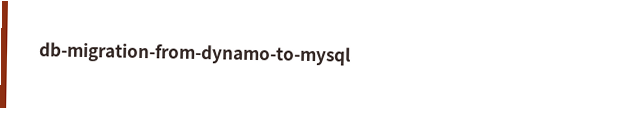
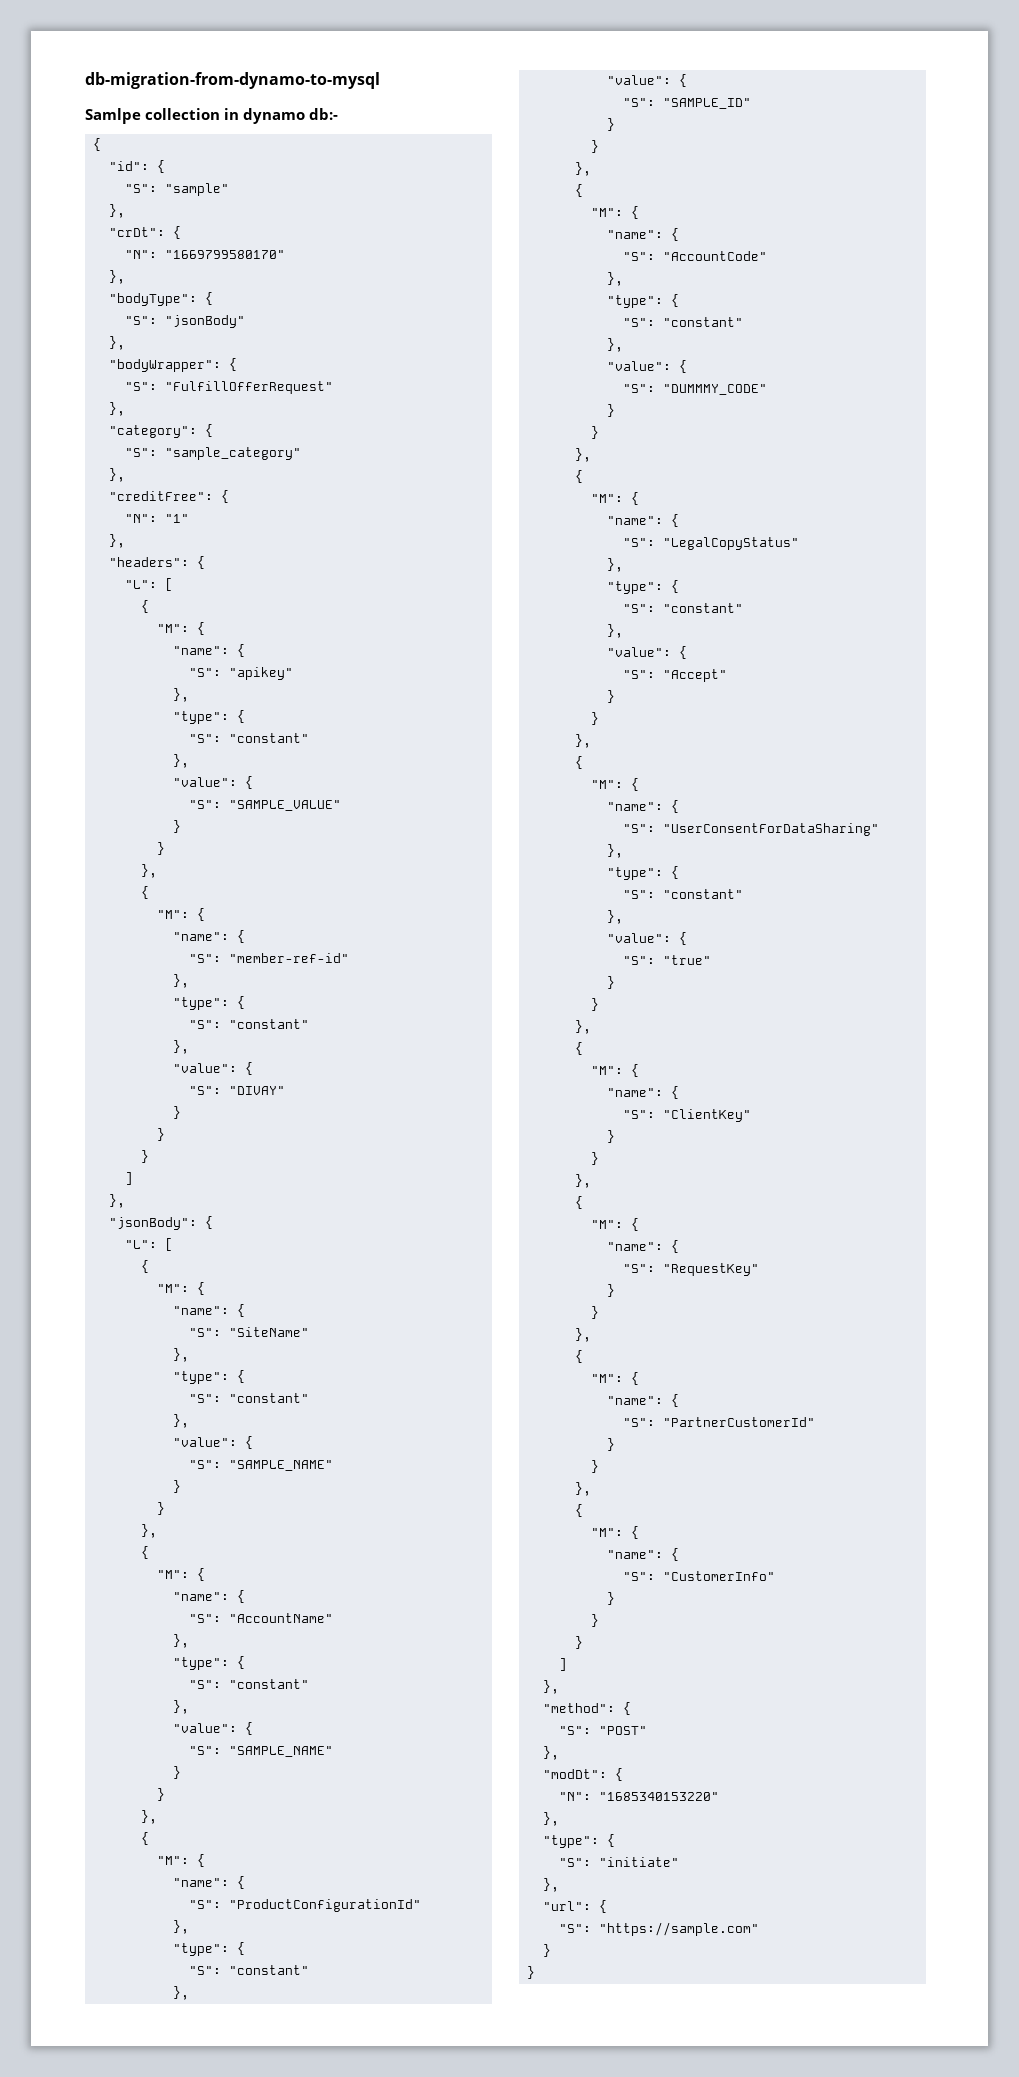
(351, 54) none -> [85,108,338,124] [92,138,101,151] [108,160,165,173] [124,183,229,196] [108,204,125,218] [108,226,181,239] [124,250,285,259] [108,270,125,284] [108,292,213,306] [124,315,245,328] [108,336,125,350] [108,358,237,372] [124,381,333,394] [108,402,125,416] [108,424,213,438] [124,447,301,460] [108,468,125,482] [108,490,229,503] [124,514,189,523] [108,534,125,548] [108,556,205,569] [124,578,173,591] [140,600,149,613] [156,622,205,635] [172,644,245,657] [188,667,293,680] [172,688,189,702] [172,710,245,724] [188,733,309,743] [172,754,189,768] [172,776,253,789] [188,800,341,811] [172,820,181,833] [156,842,165,855] [140,864,157,878] [140,886,149,899] [156,908,205,921] [172,930,245,943] [188,953,349,963] [172,974,189,988] [172,996,245,1010] [188,1019,309,1029] [172,1040,189,1054] [172,1062,253,1075] [188,1086,285,1095] [172,1106,181,1119] [156,1128,165,1141] [140,1150,149,1163] [124,1172,133,1185] [108,1194,125,1208] [108,1216,213,1230] [124,1238,173,1251] [140,1260,149,1273] [156,1282,205,1295] [172,1304,245,1317] [188,1327,309,1337] [172,1348,189,1362] [172,1370,245,1384] [188,1393,309,1403] [172,1414,189,1428] [172,1436,253,1449] [188,1460,333,1471] [172,1480,181,1493] [156,1502,165,1515] [140,1524,157,1538] [140,1546,149,1559] [156,1568,205,1581] [172,1590,245,1603] [188,1613,333,1623] [172,1634,189,1648] [172,1656,245,1670] [188,1679,309,1689] [172,1700,189,1714] [172,1722,253,1735] [188,1746,333,1757] [172,1766,181,1779] [156,1788,165,1801] [140,1810,157,1824] [140,1832,149,1845] [156,1854,205,1867] [172,1876,245,1889] [188,1899,421,1912] [172,1920,189,1934] [172,1942,245,1956] [188,1965,309,1975] [172,1986,189,2000] [606,74,687,87] [622,98,751,109] [606,118,615,131] [590,140,599,153] [574,162,591,176] [574,184,583,197] [590,206,639,219] [606,228,679,241] [622,251,767,261] [606,272,623,286] [606,294,679,308] [622,317,743,327] [606,338,623,352] [606,360,687,373] [622,384,767,395] [606,404,615,417] [590,426,599,439] [574,448,591,462] [574,470,583,483] [590,492,639,505] [606,514,679,527] [622,537,799,550] [606,558,623,572] [606,580,679,594] [622,603,743,613] [606,624,623,638] [606,646,687,659] [622,669,727,682] [606,690,615,703] [590,712,599,725] [574,734,591,748] [574,756,583,769] [590,778,639,791] [606,800,679,813] [622,823,879,836] [606,844,623,858] [606,866,679,880] [622,889,743,899] [606,910,623,924] [606,932,687,945] [622,955,711,965] [606,976,615,989] [590,998,599,1011] [574,1020,591,1034] [574,1042,583,1055] [590,1064,639,1077] [606,1086,679,1099] [622,1109,751,1122] [606,1130,615,1143] [590,1152,599,1165] [574,1174,591,1188] [574,1196,583,1209] [590,1218,639,1231] [606,1240,679,1253] [622,1263,759,1276] [606,1284,615,1297] [590,1306,599,1319] [574,1328,591,1342] [574,1350,583,1363] [590,1372,639,1385] [606,1394,679,1407] [622,1417,815,1427] [606,1438,615,1451] [590,1460,599,1473] [574,1482,591,1496] [574,1504,583,1517] [590,1526,639,1539] [606,1548,679,1561] [622,1571,775,1581] [606,1592,615,1605] [590,1614,599,1627] [574,1636,583,1649] [558,1658,567,1671] [542,1680,559,1694] [542,1702,631,1715] [558,1726,647,1735] [542,1746,559,1760] [542,1768,623,1781] [558,1792,719,1801] [542,1812,559,1826] [542,1834,615,1848] [558,1857,679,1867] [542,1878,559,1892] [542,1900,607,1913] [558,1922,759,1936] [542,1944,551,1957] [526,1966,535,1979] // Samlpe collection in dynamo db:- // { // "id": { // "S": "sample" // }, // "crDt": { // "N": "1669799580170" // }, // "bodyType": { // "S": "jsonBody" // }, // "bodyWrapper": { // "S": "FulfillOfferRequest" // }, // "category": { // "S": "sample_category" // }, // "creditFree": { // "N": "1" // }, // "headers": { // "L": [ // { // "M": { // "name": { // "S": "apikey" // }, // "type": { // "S": "constant" // }, // "value": { // "S": "SAMPLE_VALUE" // } // } // }, // { // "M": { // "name": { // "S": "member-ref-id" // }, // "type": { // "S": "constant" // }, // "value": { // "S": "DIVAY" // } // } // } // ] // }, // "jsonBody": { // "L": [ // { // "M": { // "name": { // "S": "SiteName" // }, // "type": { // "S": "constant" // }, // "value": { // "S": "SAMPLE_NAME" // } // } // }, // { // "M": { // "name": { // "S": "AccountName" // }, // "type": { // "S": "constant" // }, // "value": { // "S": "SAMPLE_NAME" // } // } // }, // { // "M": { // "name": { // "S": "ProductConfigurationId" // }, // "type": { // "S": "constant" // }, // "value": { // "S": "SAMPLE_ID" // } // } // }, // { // "M": { // "name": { // "S": "AccountCode" // }, // "type": { // "S": "constant" // }, // "value": { // "S": "DUMMMY_CODE" // } // } // }, // { // "M": { // "name": { // "S": "LegalCopyStatus" // }, // "type": { // "S": "constant" // }, // "value": { // "S": "Accept" // } // } // }, // { // "M": { // "name": { // "S": "UserConsentForDataSharing" // }, // "type": { // "S": "constant" // }, // "value": { // "S": "true" // } // } // }, // { // "M": { // "name": { // "S": "ClientKey" // } // } // }, // { // "M": { // "name": { // "S": "RequestKey" // } // } // }, // { // "M": { // "name": { // "S": "PartnerCustomerId" // } // } // }, // { // "M": { // "name": { // "S": "CustomerInfo" // } // } // } // ] // }, // "method": { // "S": "POST" // }, // "modDt": { // "N": "1685340153220" // }, // "type": { // "S": "initiate" // }, // "url": { // "S": "https://sample.com" // } // }

